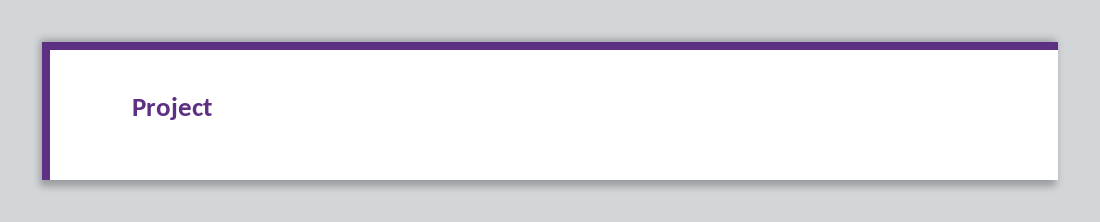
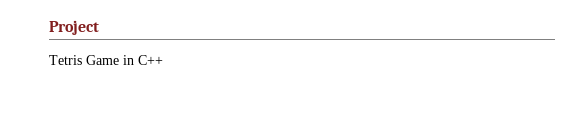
(212, 108) none -> [49,55,163,65] // Tetris Game in C++

